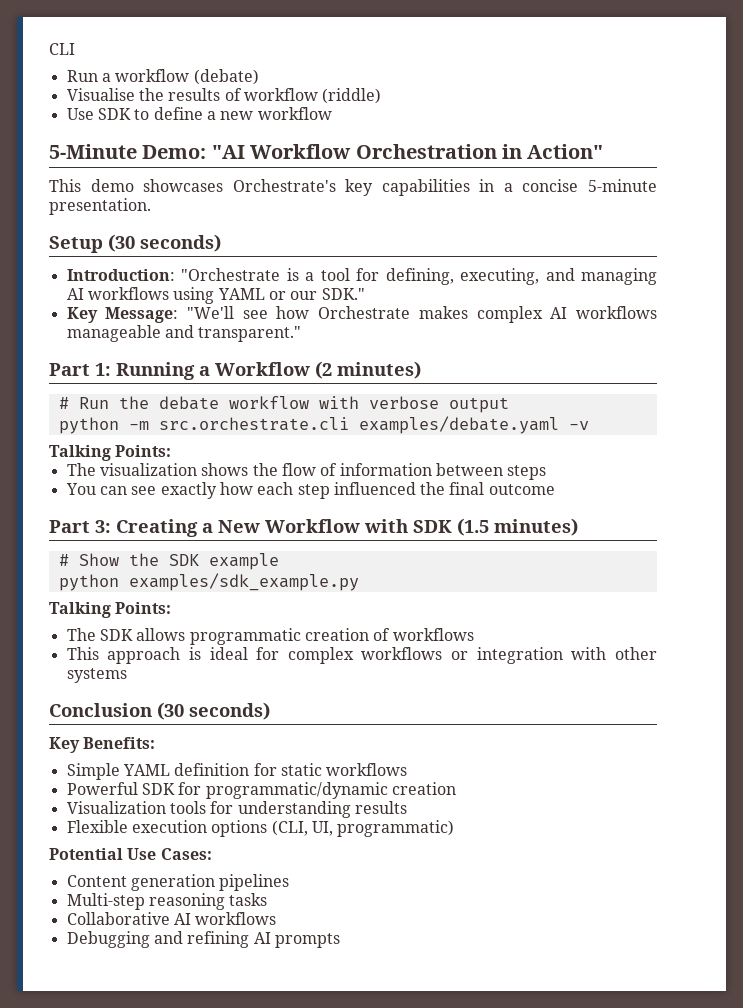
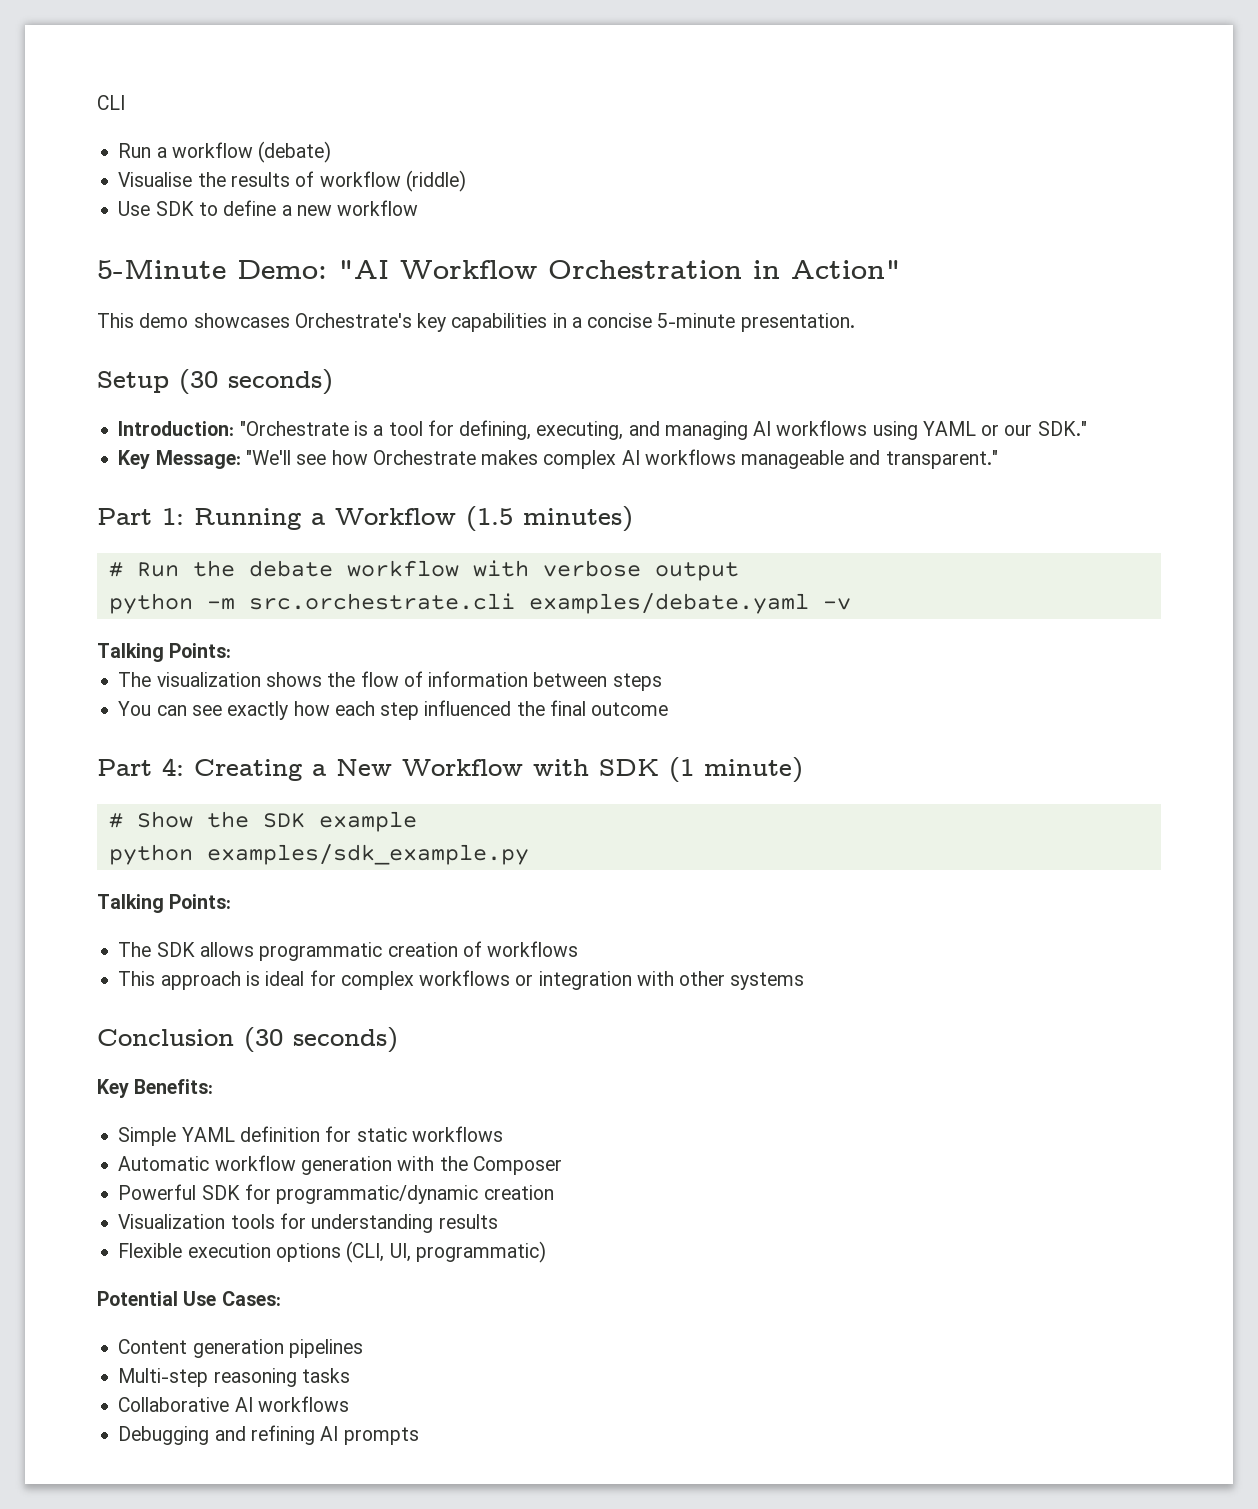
[315,361,332,379] (2 -> [466,506,513,531] (1.5
[95,520,111,533] 3: -> [162,758,184,776] 4:
[457,518,578,536] (1.5 minutes) -> [669,757,803,783] (1 minute)
(408, 769) none -> [118,1155,562,1175] // Automatic workflow generation with the Composer

